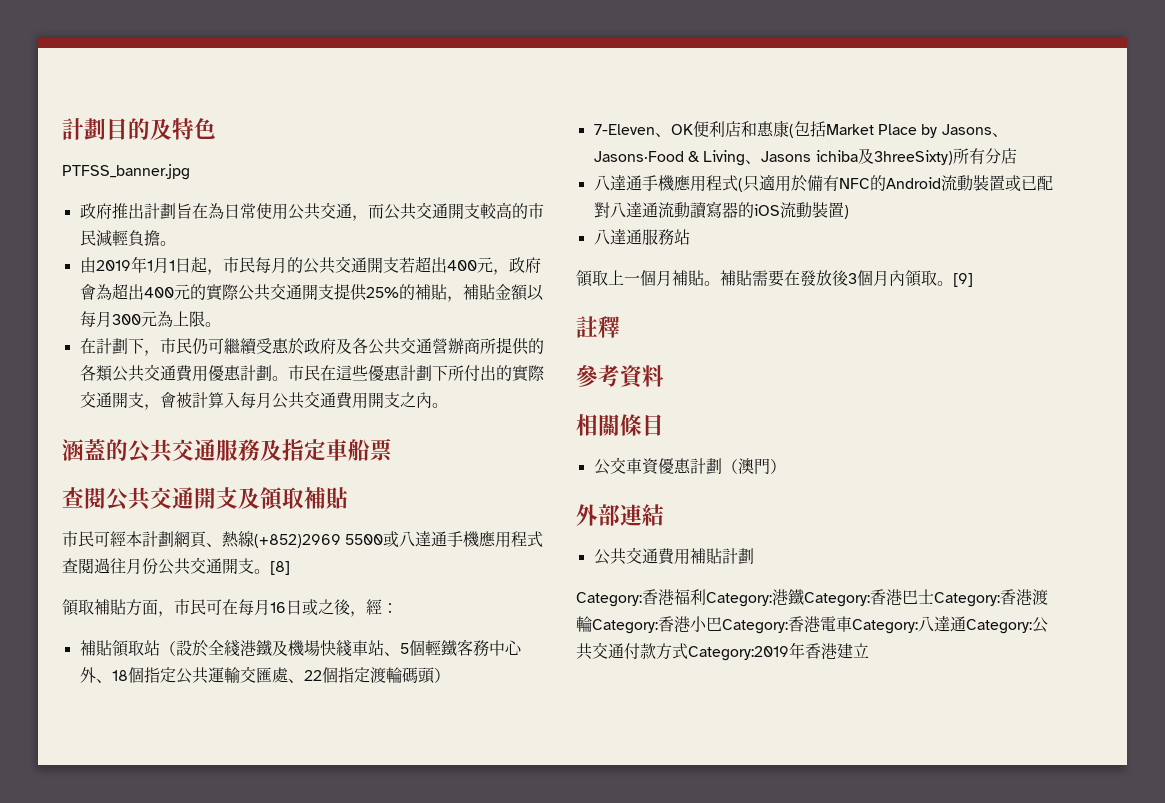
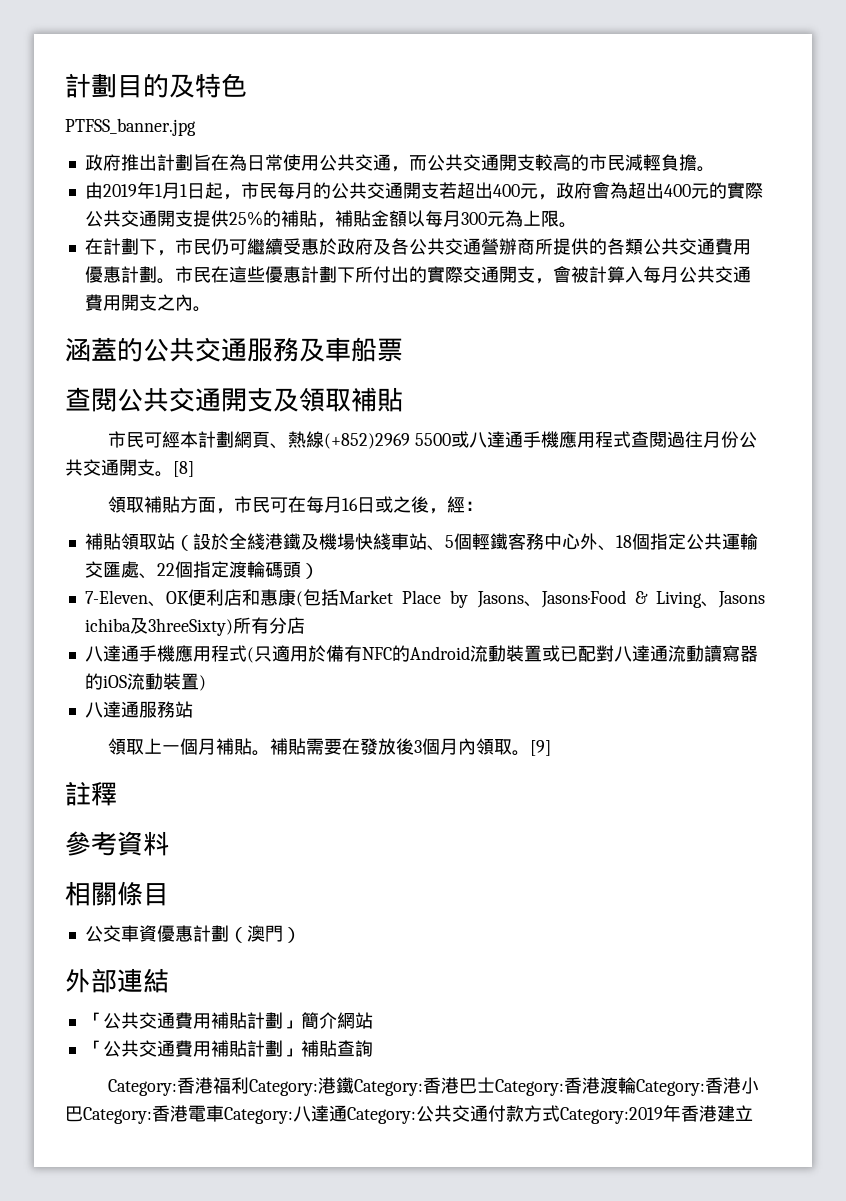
[282,439,326,461] 指定 -> (325, 350) none
[593,547,754,565] 公共交通費用補貼計劃 -> [84,1012,373,1029] [84,1040,373,1057] 「公共交通費用補貼計劃」簡介網站 // 「公共交通費用補貼計劃」補貼查詢

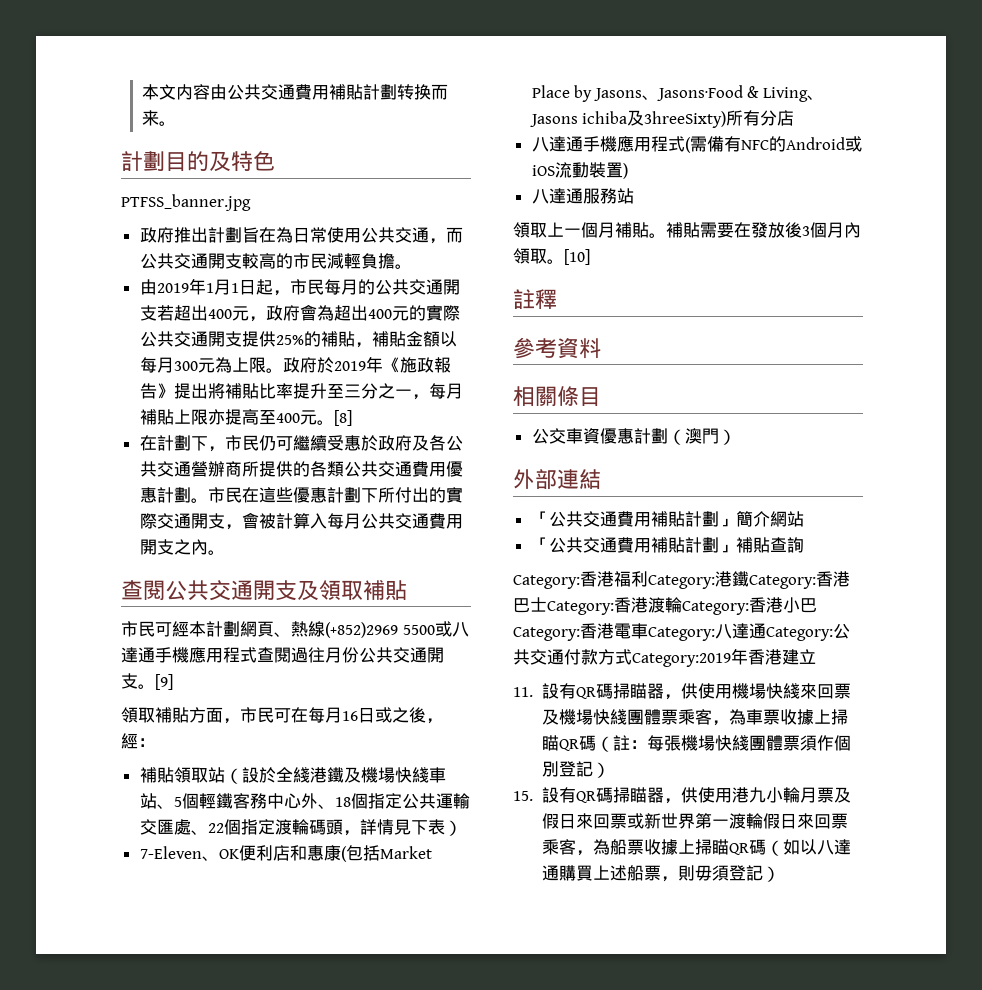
(65, 85) none -> [141,84,448,100] [141,110,176,126] 本文内容由公共交通費用補貼計劃转换而来。 //
(577, 225) none -> [282,356,451,373] [139,383,463,400] [139,409,352,426] 政府於2019年《施政報告》提出將補貼比率提升至三分之一，每月補貼上限亦提高至400元。[8]
[65,337,403,362] // 涵蓋的公共交通服務及車船票 -> (225, 552) none
[173,461,194,477] [8] -> [155,674,173,690] [9]
(301, 570) none -> [342,819,445,836] ，詳情見下表
[253,645,326,662] 只適用於 -> [689,136,707,152] 需
[469,645,758,662] [84,673,103,690] 流動裝置或已配對八達通流動讀寫器的 -> [844,136,862,152] 或
[530,740,552,756] [9] -> [564,249,590,265] [10]
(753, 1113) none -> [513,683,851,700] [541,709,848,726] [541,735,851,752] [541,761,610,778] [513,787,851,804] [541,813,848,829] [541,839,851,856] [541,865,780,882] // 11.設有QR碼掃瞄器，供使用機場快綫來回票及機場快綫團體票乘客，為車票收據上掃瞄QR碼（註：每張機場快綫團體票須作個別登記） // 15.設有QR碼掃瞄器，供使用港九小輪月票及假日來回票或新世界第一渡輪假日來回票乘客，為船票收據上掃瞄QR碼（如以八達通購買上述船票，則毋須登記）

